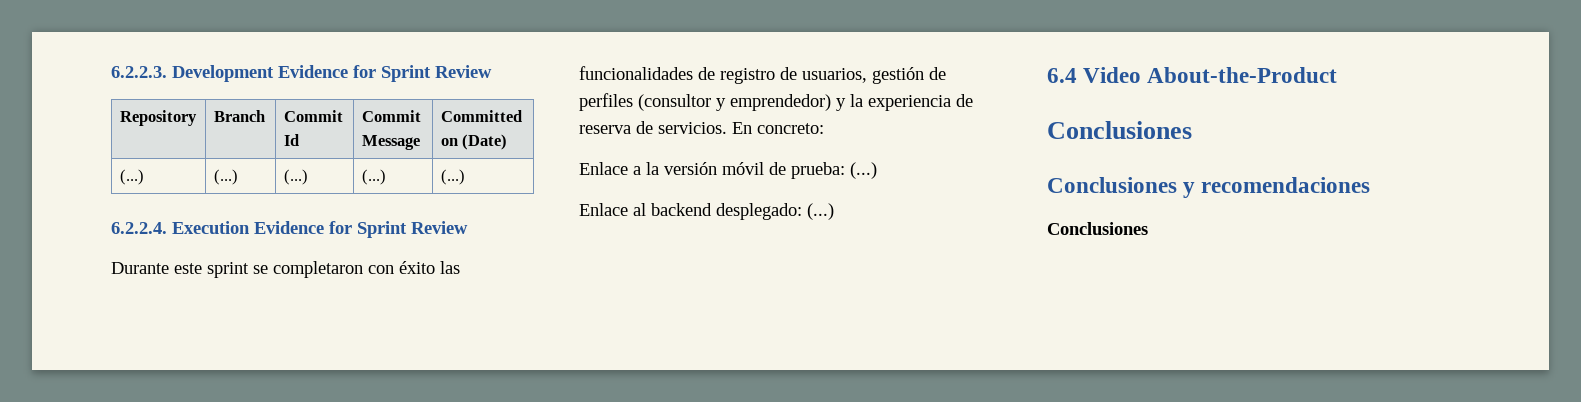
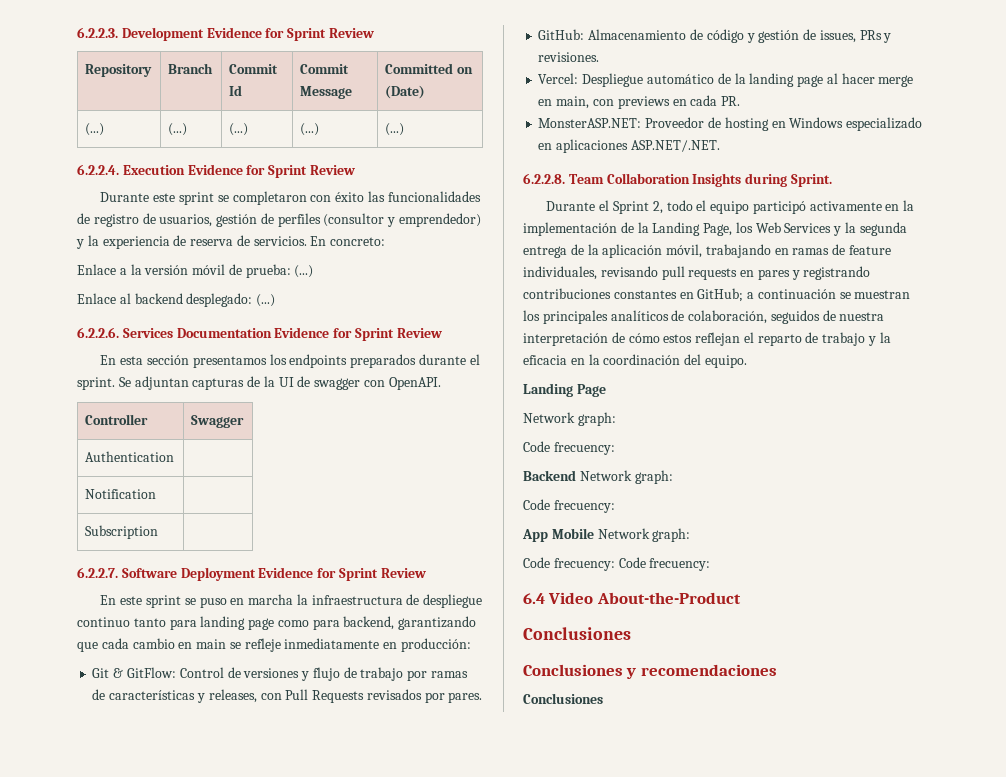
(834, 211) none -> [77,327,442,341] [100,354,480,368] [77,376,441,390] [85,414,149,425] [191,415,245,428] [85,451,175,462] [85,489,157,499] [85,525,159,539] [77,567,426,581] [100,594,483,608] [77,616,477,630] [77,638,472,652] [92,667,468,681] [92,689,483,703] [538,29,892,43] [538,52,600,62] [538,73,914,87] [538,95,741,109] [538,117,923,131] [538,139,720,153] [523,173,832,187] [546,200,915,214] [523,222,907,236] [523,244,892,258] [523,266,871,280] [523,288,911,302] [523,310,885,324] [523,332,891,346] [523,354,747,368] [523,383,606,397] [523,412,616,426] [523,441,615,455] [523,470,673,484] [523,499,615,513] [522,528,691,542] [523,557,711,571] // 6.2.2.6. Services Documentation Evidence for Sprint Review // En esta sección presentamos los endpoints preparados durante el sprint. Se adjuntan capturas de la UI de swagger con OpenAPI. // Controller | Swagger // Authentication | // Notification | // Subscription | // 6.2.2.7. Software Deployment Evidence for Sprint Review // En este sprint se puso en marcha la infraestructura de despliegue continuo tanto para landing page como para backend, garantizando que cada cambio en main se refleje inmediatamente en producción: // Git & GitFlow: Control de versiones y flujo de trabajo por ramas de características y releases, con Pull Requests revisados por pares. // GitHub: Almacenamiento de código y gestión de issues, PRs y revisiones. // Vercel: Despliegue automático de la landing page al hacer merge en main, con previews en cada PR. // MonsterASP.NET: Proveedor de hosting en Windows especializado en aplicaciones ASP.NET/.NET. // 6.2.2.8. Team Collaboration Insights during Sprint. // Durante el Sprint 2, todo el equipo participó activamente en la implementación de la Landing Page, los Web Services y la segunda entrega de la aplicación móvil, trabajando en ramas de feature individuales, revisando pull requests en pares y registrando contribuciones constantes en GitHub; a continuación se muestran los principales analíticos de colaboración, seguidos de nuestra interpretación de cómo estos reflejan el reparto de trabajo y la eficacia en la coordinación del equipo. // Landing Page // Network graph: // Code frecuency: // Backend Network graph: // Code frecuency: // App Mobile Network graph: // Code frecuency: Code frecuency:

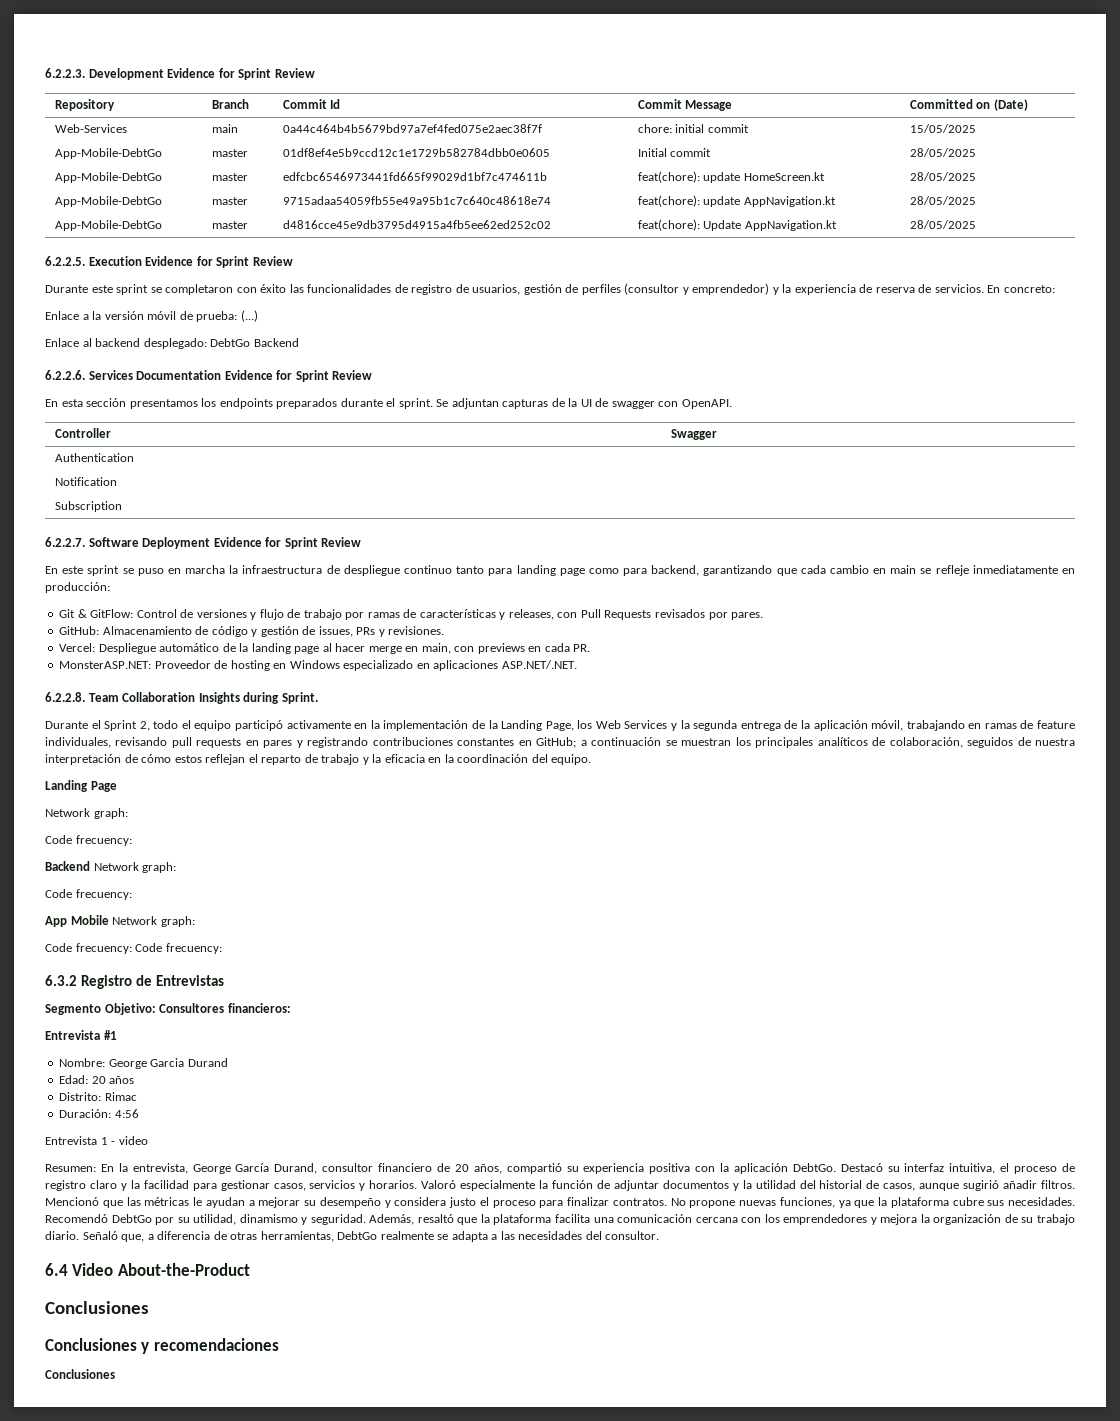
[85,123,105,136] [168,123,188,136] [229,123,249,136] [300,123,320,136] [385,123,405,136] [77,164,119,175] (...) | (...) | (...) | (...) | (...) // 6.2.2.4. -> [54,124,127,133] [211,124,238,133] [282,124,542,133] [637,124,749,133] [909,124,976,133] [54,148,162,159] [211,149,248,157] [282,148,550,157] [637,148,712,157] [909,148,976,157] [54,172,162,183] [211,173,248,181] [282,172,547,181] [637,171,825,183] [909,172,976,181] [54,196,162,207] [211,197,248,205] [282,196,551,205] [637,195,836,207] [909,196,976,205] [54,220,162,231] [211,221,248,229] [282,220,551,229] [637,219,837,231] [909,220,976,229] [45,256,85,266] Web-Services | main | 0a44c464b4b5679bd97a7ef4fed075e2aec38f7f | chore: initial commit | 15/05/2025 // App-Mobile-DebtGo | master | 01df8ef4e5b9ccd12c1e1729b582784dbb0e0605 | Initial commit | 28/05/2025 // App-Mobile-DebtGo | master | edfcbc6546973441fd665f99029d1bf7c474611b | feat(chore): update HomeScreen.kt | 28/05/2025 // App-Mobile-DebtGo | master | 9715adaa54059fb55e49a95b1c7c640c48618e74 | feat(chore): update AppNavigation.kt | 28/05/2025 // App-Mobile-DebtGo | master | d4816cce45e9db3795d4915a4fb5ee62ed252c02 | feat(chore): Update AppNavigation.kt | 28/05/2025 // 6.2.2.5.
[256,294,276,307] (...) -> [210,338,299,347] DebtGo Backend
(711, 564) none -> [45,975,224,989] [45,1003,291,1015] [45,1030,117,1040] [59,1058,228,1069] [59,1075,135,1084] [59,1092,137,1101] [59,1109,139,1118] [45,1136,148,1145] [45,1163,1075,1174] [45,1180,1076,1191] [45,1197,1075,1208] [45,1214,1075,1225] [45,1231,660,1242] // 6.3.2 Registro de Entrevistas // Segmento Objetivo: Consultores financieros: // Entrevista #1 // Nombre: George Garcia Durand // Edad: 20 años // Distrito: Rimac // Duración: 4:56 // Entrevista 1 - video // Resumen: En la entrevista, George García Durand, consultor financiero de 20 años, compartió su experiencia positiva con la aplicación DebtGo. Destacó su interfaz intuitiva, el proceso de registro claro y la facilidad para gestionar casos, servicios y horarios. Valoró especialmente la función de adjuntar documentos y la utilidad del historial de casos, aunque sugirió añadir filtros. Mencionó que las métricas le ayudan a mejorar su desempeño y considera justo el proceso para finalizar contratos. No propone nuevas funciones, ya que la plataforma cubre sus necesidades. Recomendó DebtGo por su utilidad, dinamismo y seguridad. Además, resaltó que la plataforma facilita una comunicación cercana con los emprendedores y mejora la organización de su trabajo diario. Señaló que, a diferencia de otras herramientas, DebtGo realmente se adapta a las necesidades del consultor.

